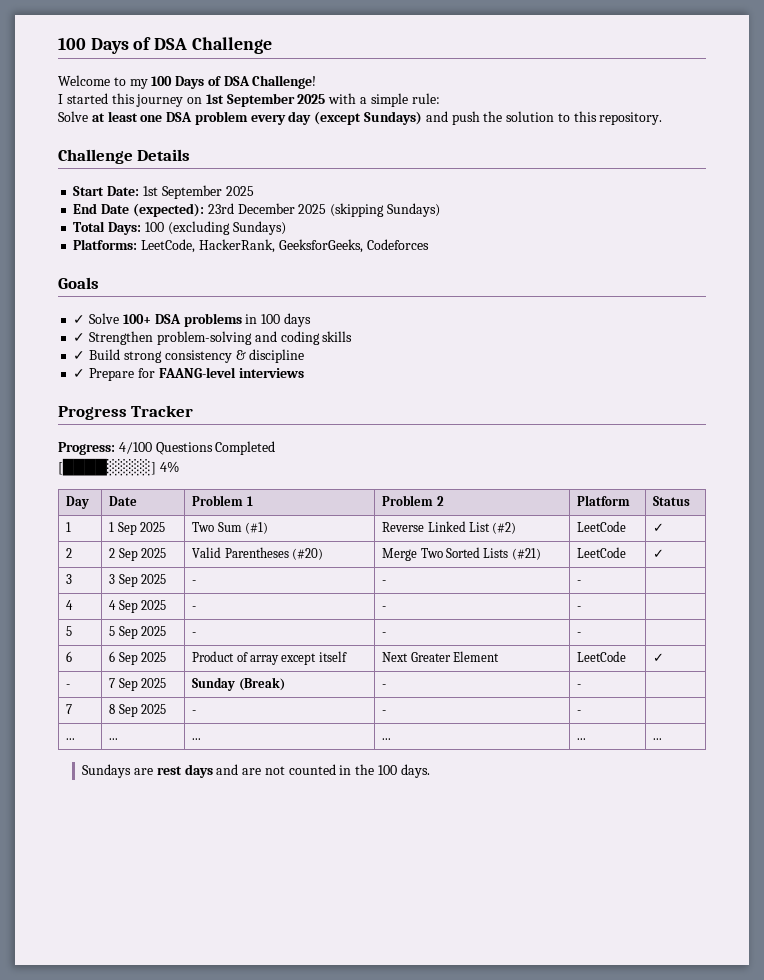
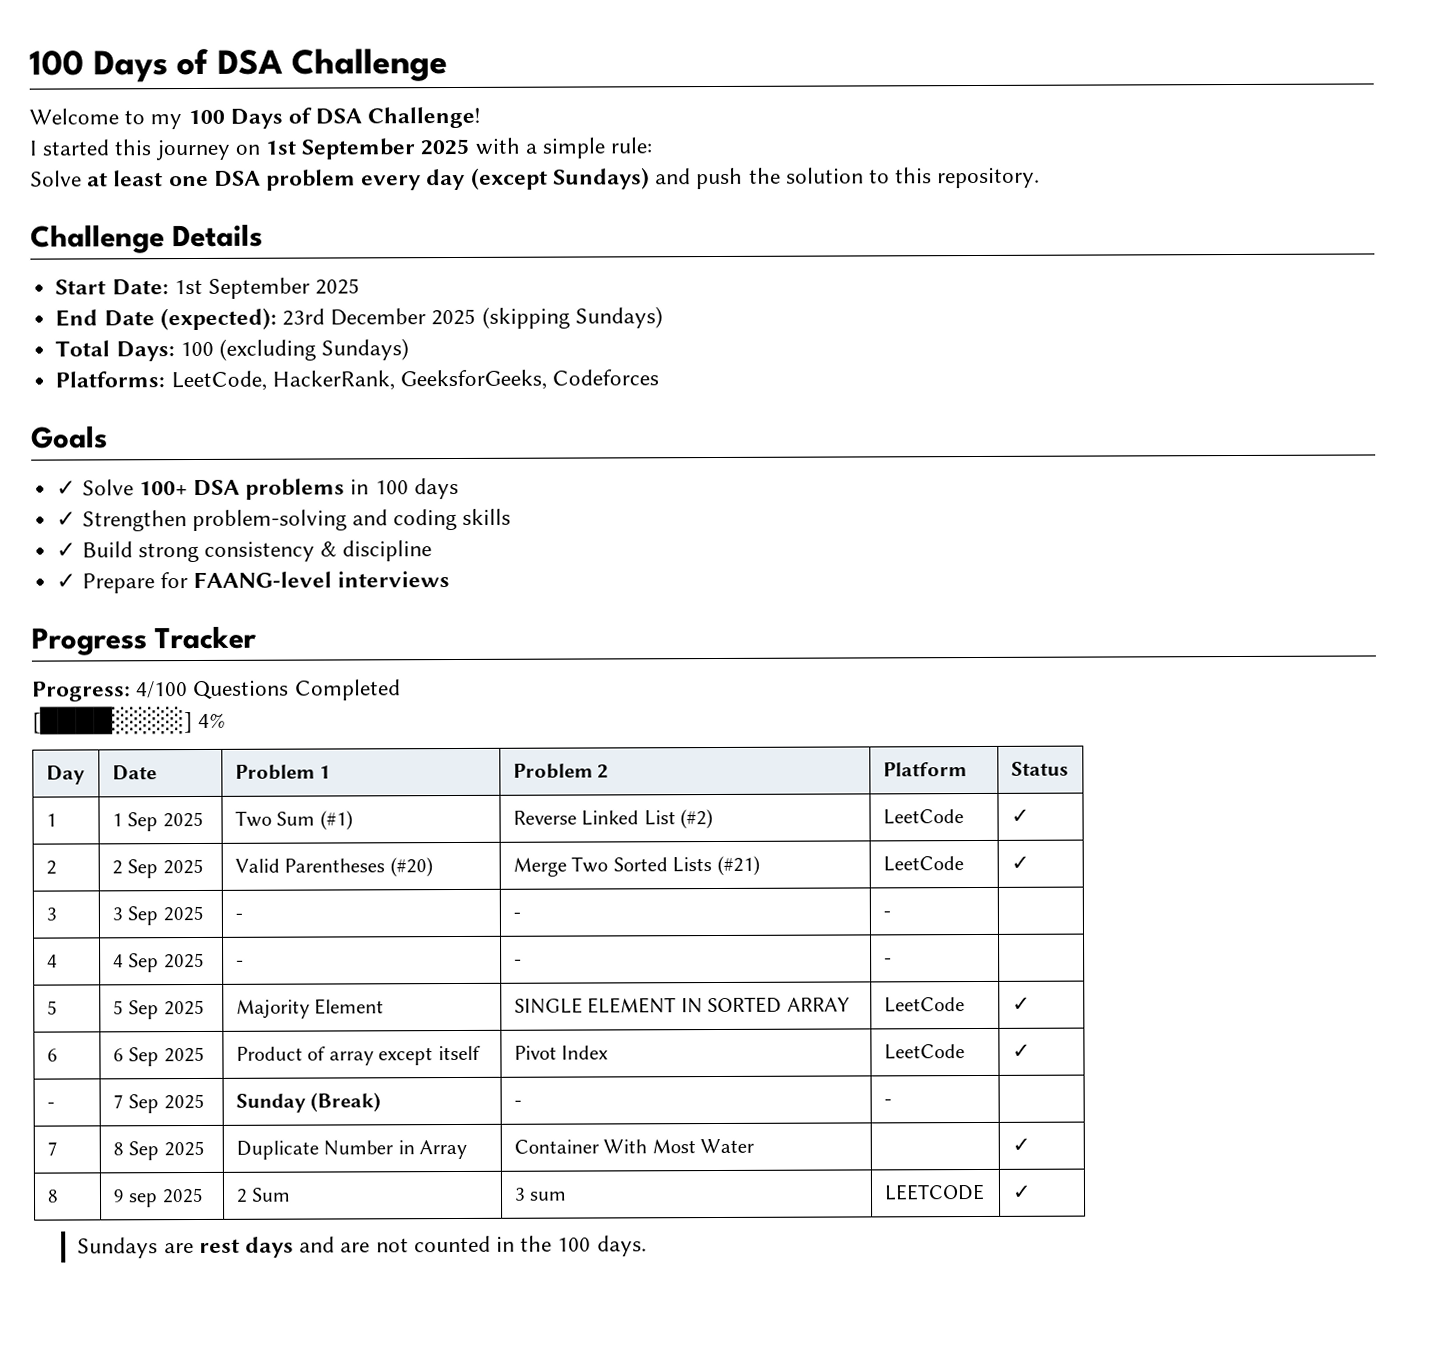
[192,632,197,636] [382,632,387,636] [577,632,582,636] - | - | - | -> [235,998,385,1019] [513,996,850,1014] [883,997,965,1013] [1011,996,1031,1011] Majority Element | SINGLE ELEMENT IN SORTED ARRAY | LeetCode | ✓
[382,651,500,662] Next Greater Element -> [513,1045,609,1060] Pivot Index
[192,710,197,714] [382,710,387,714] [577,710,582,714] [66,738,76,740] [109,738,119,740] [192,738,202,740] [382,738,392,740] [577,738,587,740] [653,738,663,740] - | - | - | // ... | ... | ... | ... | ... | ... -> [235,1139,468,1160] [513,1138,755,1154] [1011,1137,1031,1152] [46,1189,59,1203] [112,1187,204,1208] [235,1187,292,1203] [513,1187,568,1201] [883,1183,985,1201] [1011,1184,1032,1199] Duplicate Number in Array | Container With Most Water | | ✓ // 8 | 9 sep 2025 | 2 Sum | 3 sum | LEETCODE | ✓

